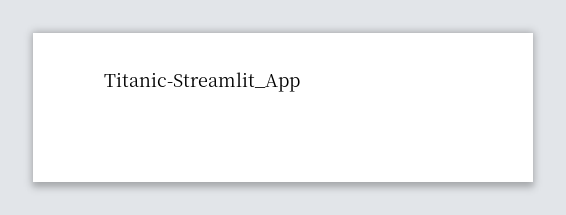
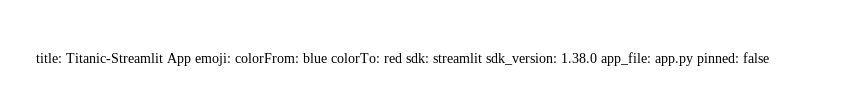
[104,72,300,92] Titanic-Streamlit_App -> [36,52,769,66] title: Titanic-Streamlit App emoji: colorFrom: blue colorTo: red sdk: streamlit sdk_version: 1.38.0 app_file: app.py pinned: false

